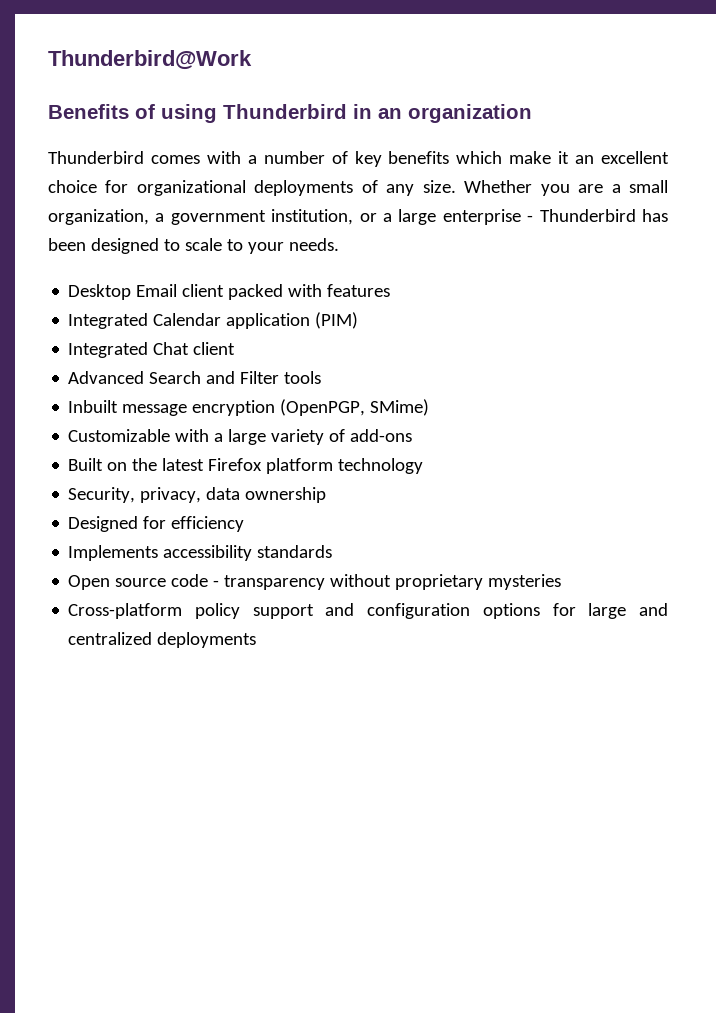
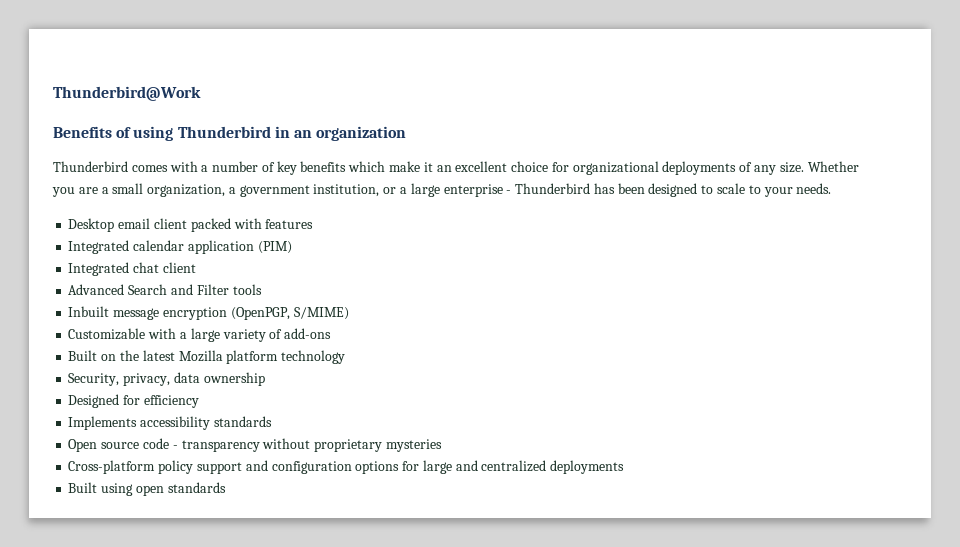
[136,284,178,297] Email -> [118,218,151,229] email
[153,313,222,326] Calendar -> [133,240,185,251] calendar
[153,342,190,355] Chat -> [133,262,160,273] chat
[370,399,430,416] SMime) -> [293,307,349,320] S/MIME)
[208,458,263,471] Firefox -> [178,350,223,362] Mozilla
(257, 640) none -> [68,482,226,496] // Built using open standards

